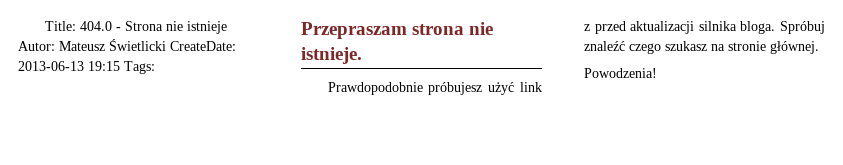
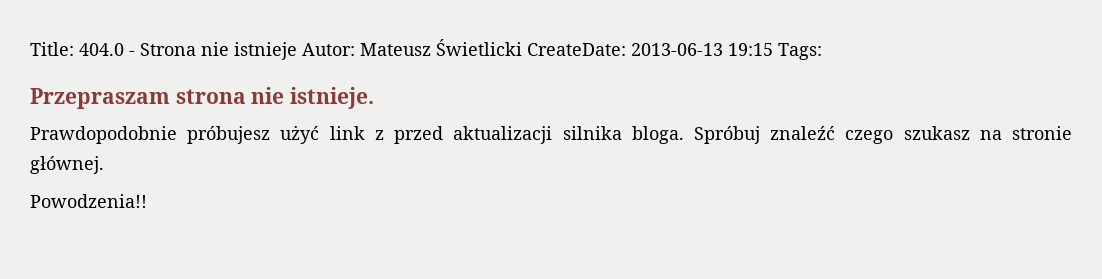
[584,68,657,78] Powodzenia! -> [30,194,147,208] Powodzenia!!

